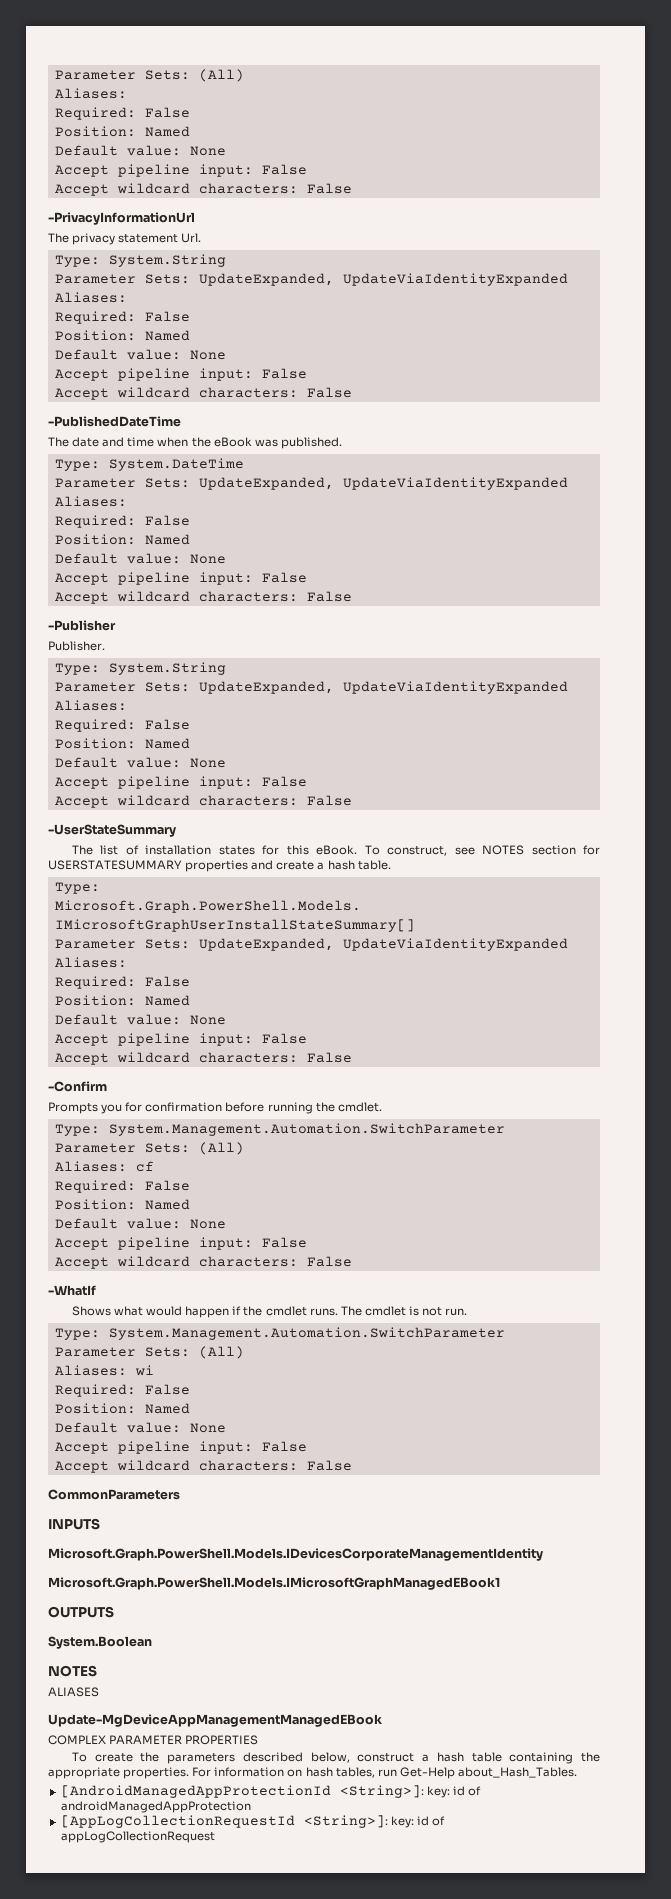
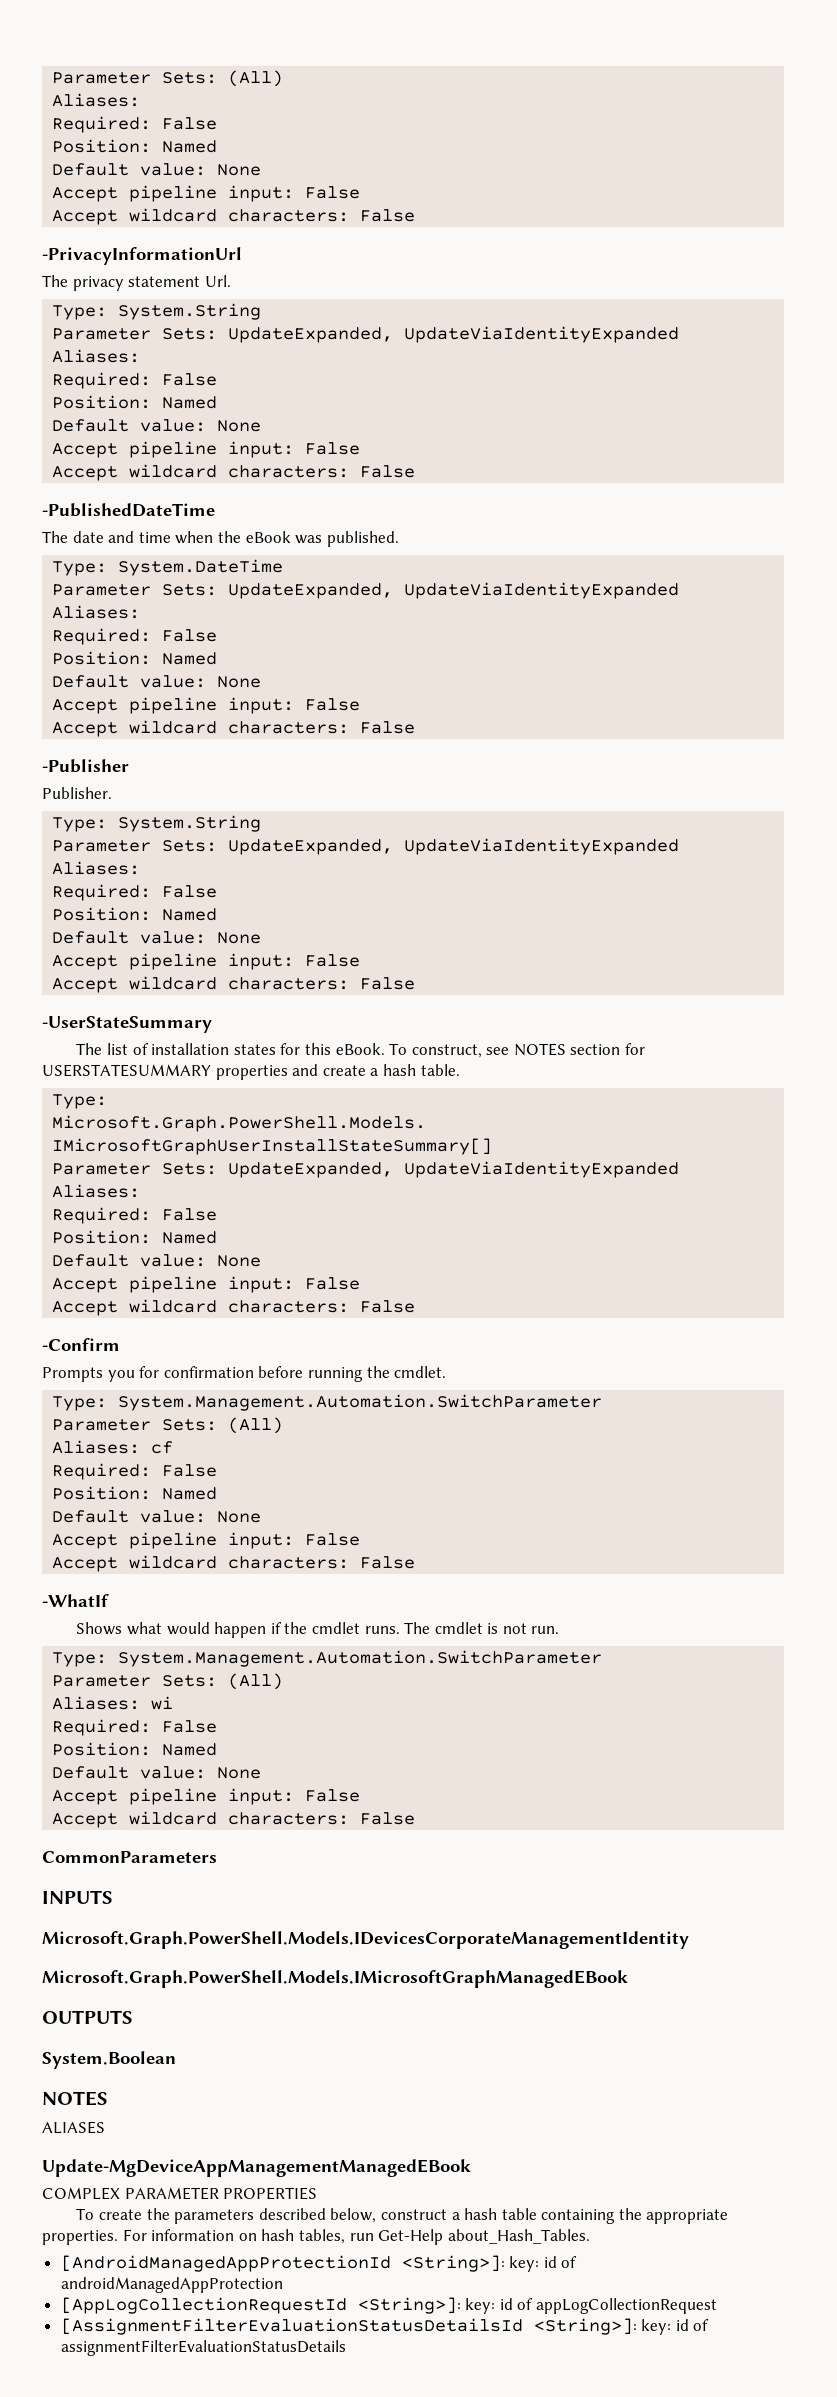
[48,1577,500,1590] Microsoft.Graph.PowerShell.Models.IMicrosoftGraphManagedEBook1 -> [42,1970,628,1988] Microsoft.Graph.PowerShell.Models.IMicrosoftGraphManagedEBook
(215, 1837) none -> [60,2318,710,2335] [60,2340,346,2356] // [AssignmentFilterEvaluationStatusDetailsId <String>]: key: id of assignmentFilterEvaluationStatusDetails

